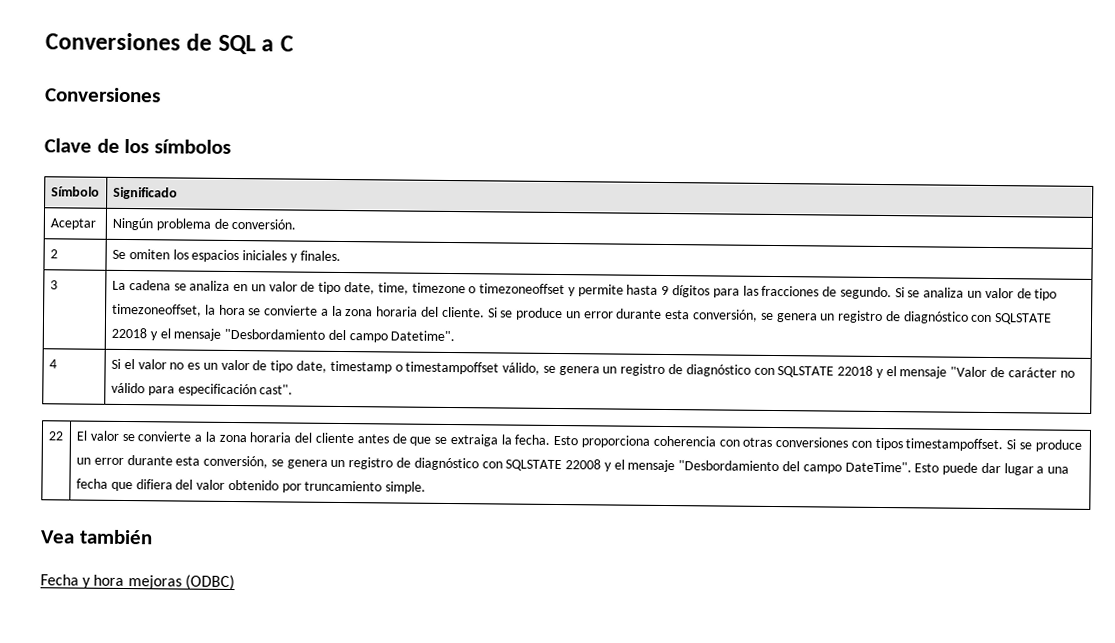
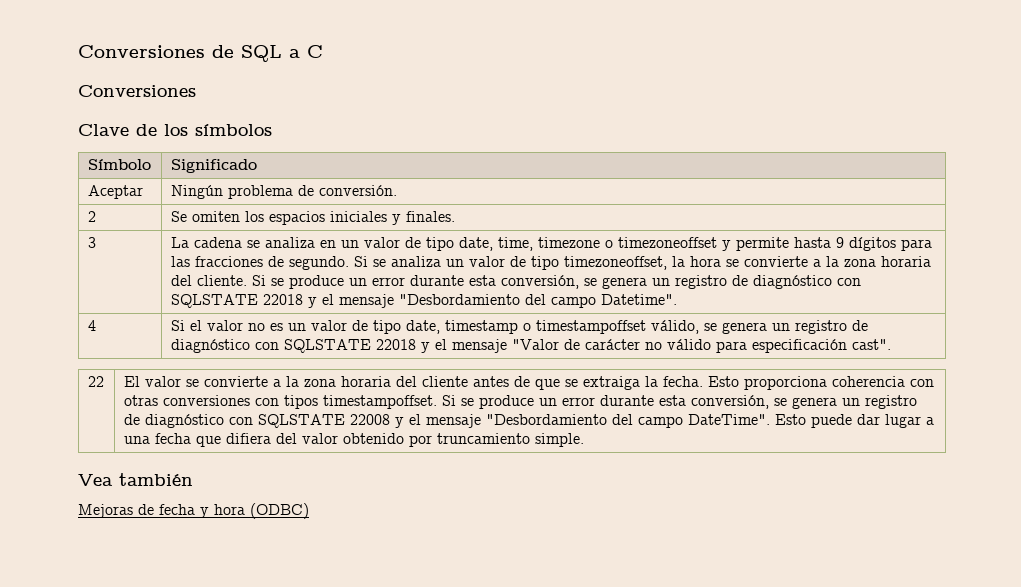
[40,574,79,586] Fecha -> [78,504,195,518] Mejoras de fecha
[127,575,182,590] mejoras -> (245, 509) none

